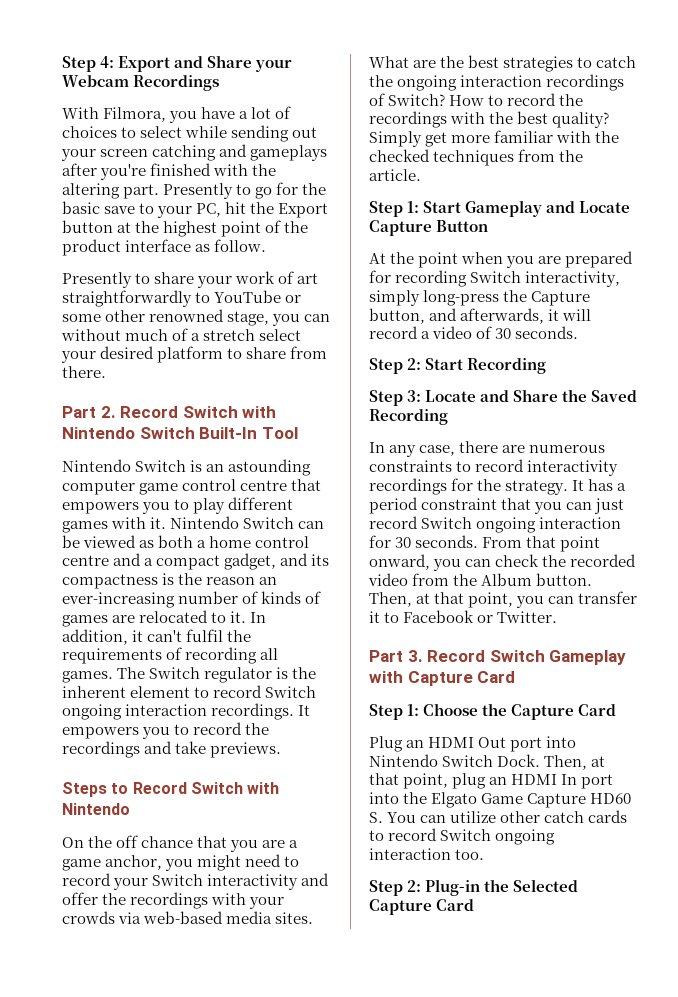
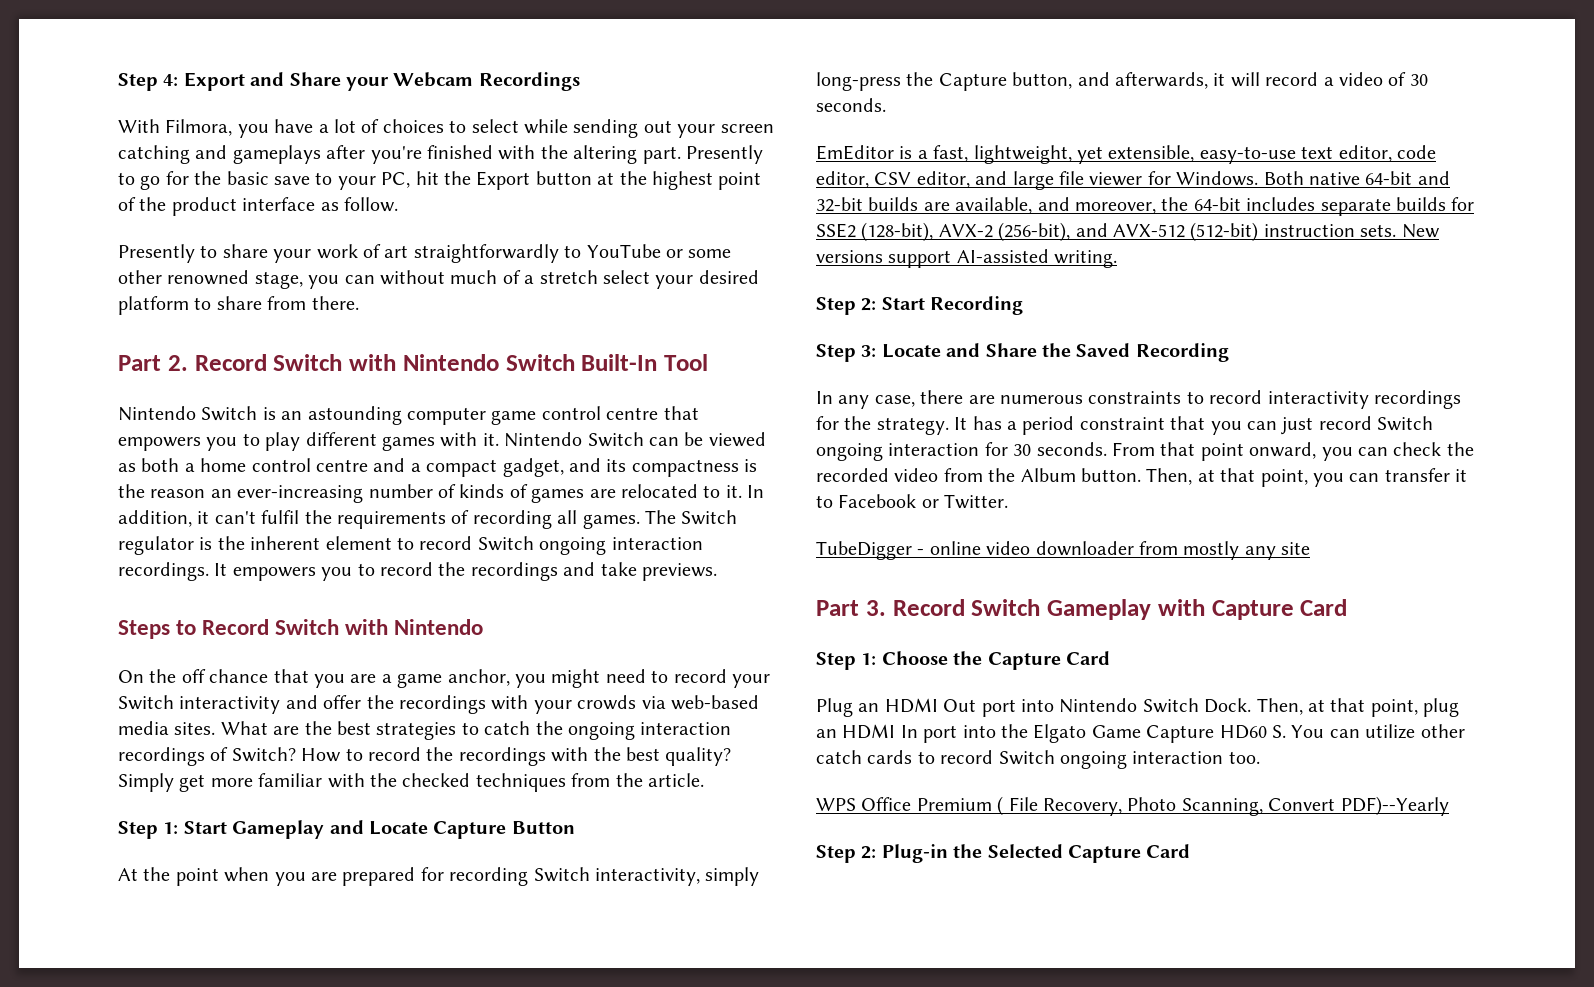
(579, 332) none -> [816,145,1436,164] [816,171,1450,190] [816,197,1475,216] [816,222,1440,242] [816,249,1118,268] // EmEditor is a fast, lightweight, yet extensible, easy-to-use text editor, code editor, CSV editor, and large file viewer for Windows. Both native 64-bit and 32-bit builds are available, and moreover, the 64-bit includes separate builds for SSE2 (128-bit), AVX-2 (256-bit), and AVX-512 (512-bit) instruction sets. New versions support AI-assisted writing.
(558, 617) none -> [816,541,1311,560] // TubeDigger - online video downloader from mostly any site
(485, 854) none -> [816,796,1449,816] // WPS Office Premium ( File Recovery, Photo Scanning, Convert PDF)--Yearly

